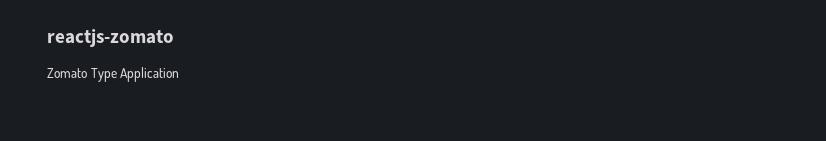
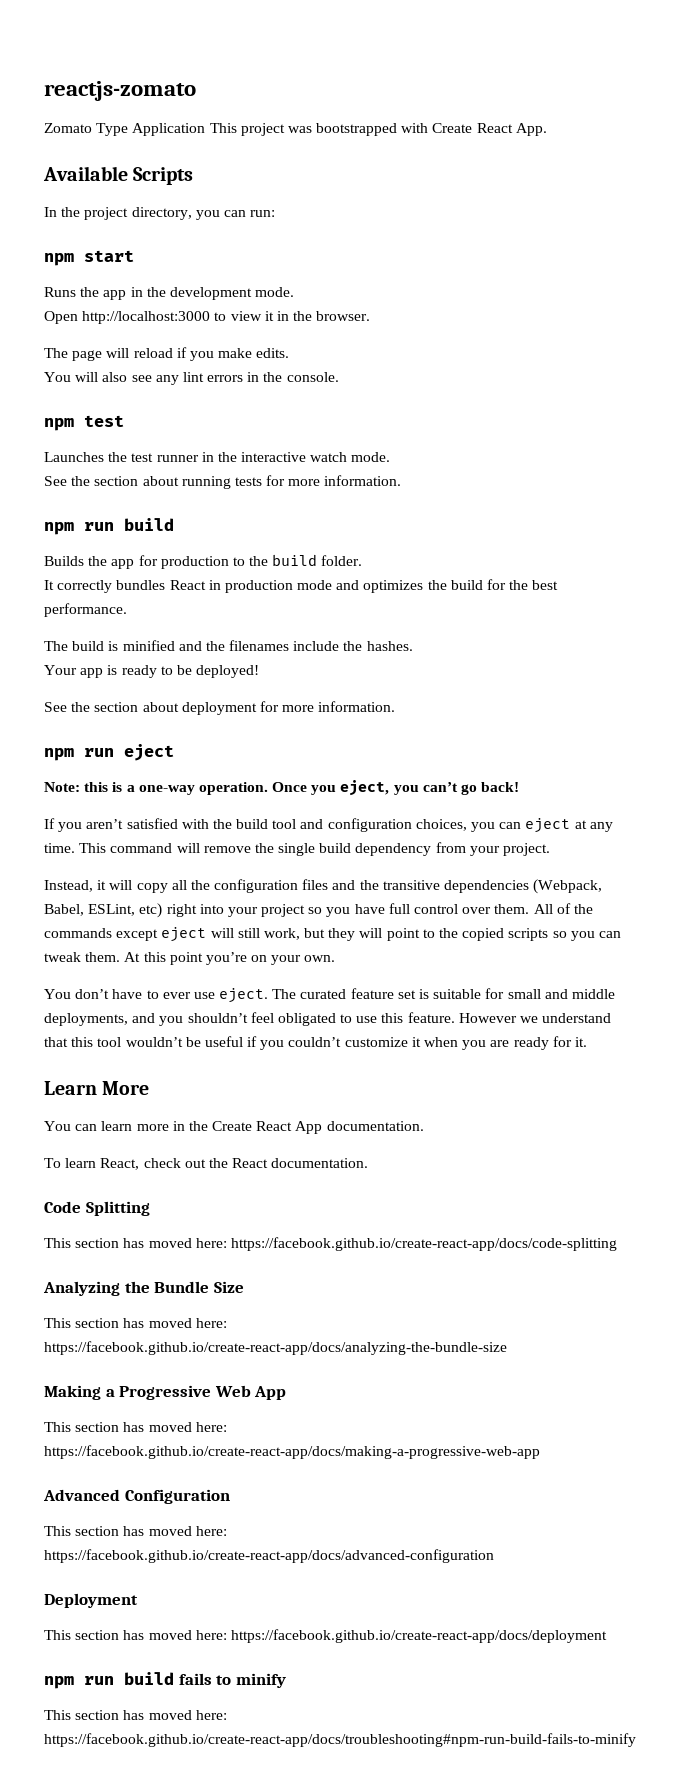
(180, 74) none -> [209,123,547,136] [43,166,194,185] [44,207,276,220] [44,250,134,266] [44,287,295,300] [44,311,371,324] [44,347,290,361] [44,372,339,385] [44,415,124,431] [44,452,391,462] [44,475,402,489] [44,518,174,535] [44,554,363,569] [44,579,559,593] [44,603,127,617] [44,640,413,651] [44,665,260,678] [44,701,396,715] [44,744,174,761] [44,780,520,796] [44,818,613,833] [44,842,551,856] [44,879,603,894] [44,903,593,918] [44,927,621,942] [44,952,336,965] [44,988,615,1003] [44,1012,612,1026] [44,1036,587,1050] [44,1081,150,1095] [44,1121,424,1134] [44,1158,369,1170] [44,1201,150,1216] [44,1237,617,1251] [43,1281,244,1296] [44,1318,227,1328] [44,1341,507,1355] [44,1385,287,1400] [44,1422,227,1432] [44,1445,540,1459] [43,1489,230,1504] [44,1526,227,1536] [44,1549,494,1563] [44,1593,138,1608] [44,1629,607,1643] [44,1672,286,1689] [44,1710,227,1720] [44,1733,636,1747] This project was bootstrapped with Create React App. // Available Scripts // In the project directory, you can run: // npm start // Runs the app in the development mode. // Open http://localhost:3000 to view it in the browser. // The page will reload if you make edits. // You will also see any lint errors in the console. // npm test // Launches the test runner in the interactive watch mode. // See the section about running tests for more information. // npm run build // Builds the app for production to the build folder. // It correctly bundles React in production mode and optimizes the build for the best performance. // The build is minified and the filenames include the hashes. // Your app is ready to be deployed! // See the section about deployment for more information. // npm run eject // Note: this is a one-way operation. Once you eject, you can’t go back! // If you aren’t satisfied with the build tool and configuration choices, you can eject at any time. This command will remove the single build dependency from your project. // Instead, it will copy all the configuration files and the transitive dependencies (Webpack, Babel, ESLint, etc) right into your project so you have full control over them. All of the commands except eject will still work, but they will point to the copied scripts so you can tweak them. At this point you’re on your own. // You don’t have to ever use eject. The curated feature set is suitable for small and middle deployments, and you shouldn’t feel obligated to use this feature. However we understand that this tool wouldn’t be useful if you couldn’t customize it when you are ready for it. // Learn More // You can learn more in the Create React App documentation. // To learn React, check out the React documentation. // Code Splitting // This section has moved here: https://facebook.github.io/create-react-app/docs/code-splitting // Analyzing the Bundle Size // This section has moved here: https://facebook.github.io/create-react-app/docs/analyzing-the-bundle-size // Making a Progressive Web App // This section has moved here: https://facebook.github.io/create-react-app/docs/making-a-progressive-web-app // Advanced Configuration // This section has moved here: https://facebook.github.io/create-react-app/docs/advanced-configuration // Deployment // This section has moved here: https://facebook.github.io/create-react-app/docs/deployment // npm run build fails to minify // This section has moved here: https://facebook.github.io/create-react-app/docs/troubleshooting#npm-run-build-fails-to-minify

